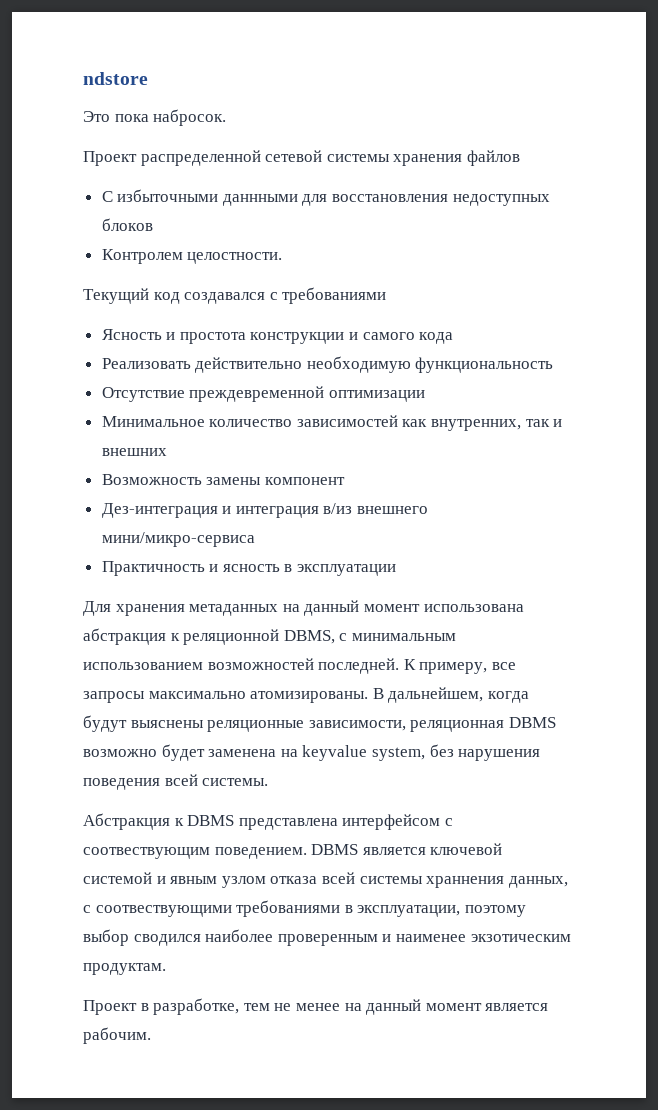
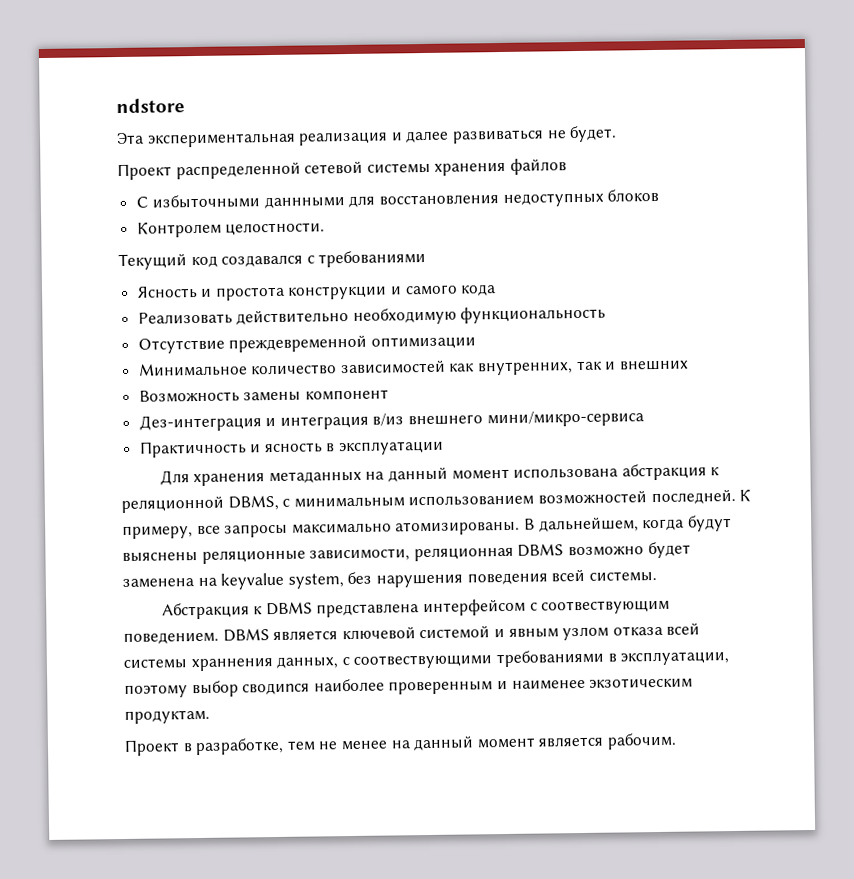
[83,109,227,126] Это пока набросок. -> [116,125,618,148] Эта экспериментальная реализация и далее развиваться не будет.
[133,934,201,946] сводился -> [242,682,311,696] сводиnся

